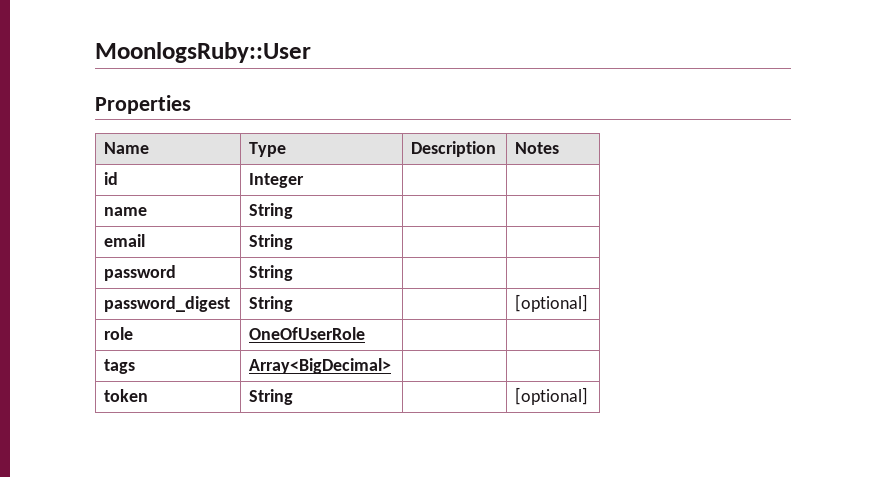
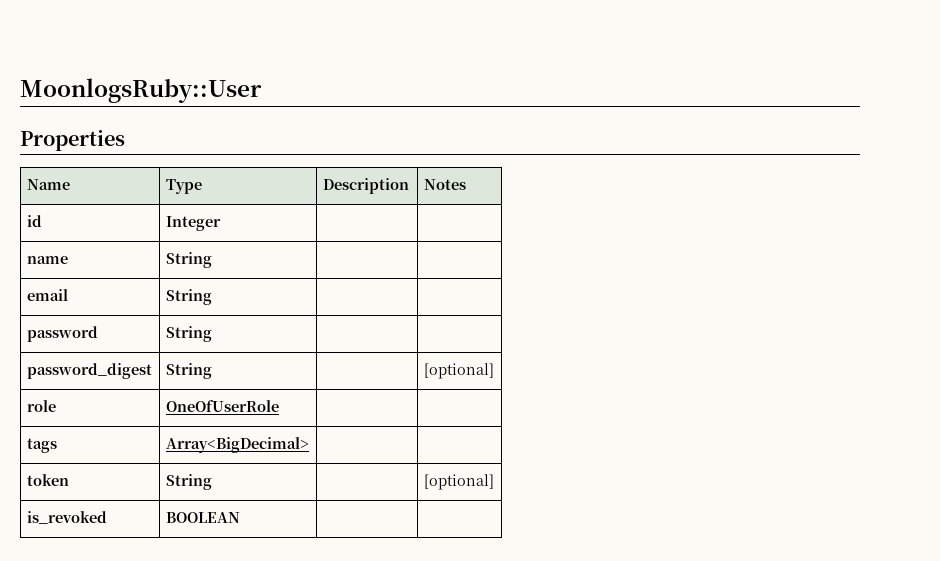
(589, 396) none -> [26,511,107,524] [165,512,240,523] // is_revoked | BOOLEAN | |

